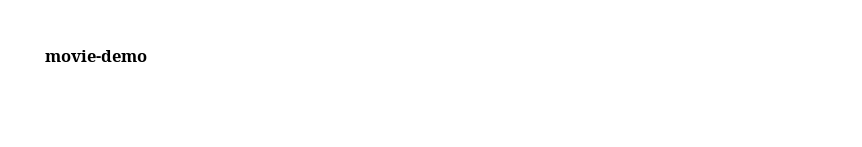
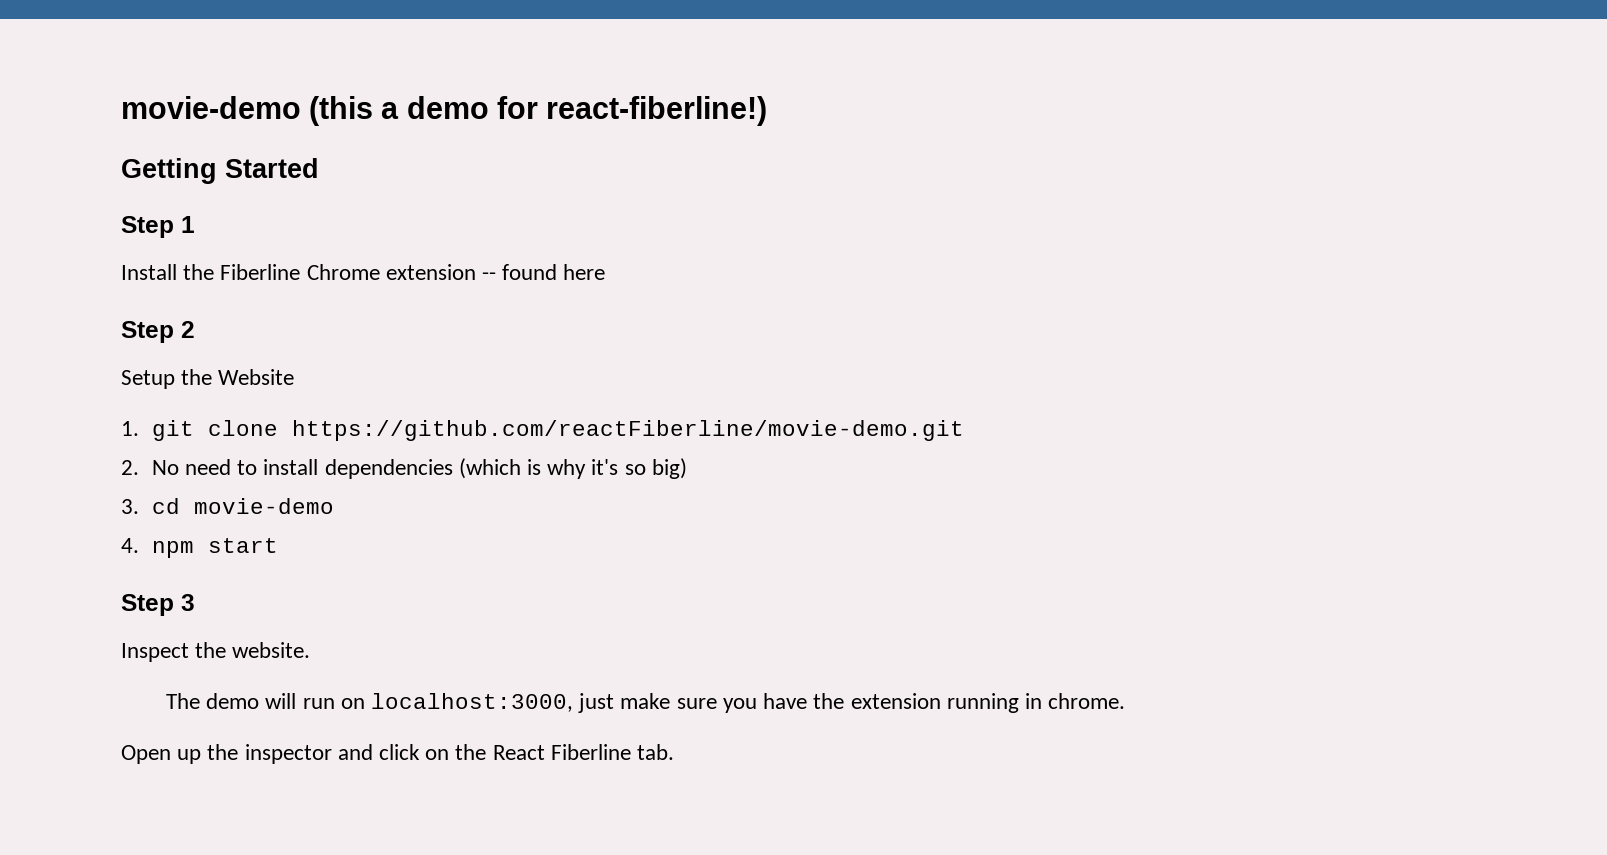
[45,50,147,62] movie-demo -> [121,96,768,126] [121,158,319,184] [121,216,195,238] [121,264,606,280] [121,321,195,343] [121,369,295,389] [121,420,964,441] [121,458,687,479] [121,498,334,514] [121,538,278,558] [121,594,195,616] [121,642,311,662] [165,693,1126,713] [121,744,675,764] movie-demo (this a demo for react-fiberline!) // Getting Started // Step 1 // Install the Fiberline Chrome extension -- found here // Step 2 // Setup the Website // 1. git clone https://github.com/reactFiberline/movie-demo.git // 2. No need to install dependencies (which is why it's so big) // 3. cd movie-demo // 4. npm start // Step 3 // Inspect the website. // The demo will run on localhost:3000, just make sure you have the extension running in chrome. // Open up the inspector and click on the React Fiberline tab.

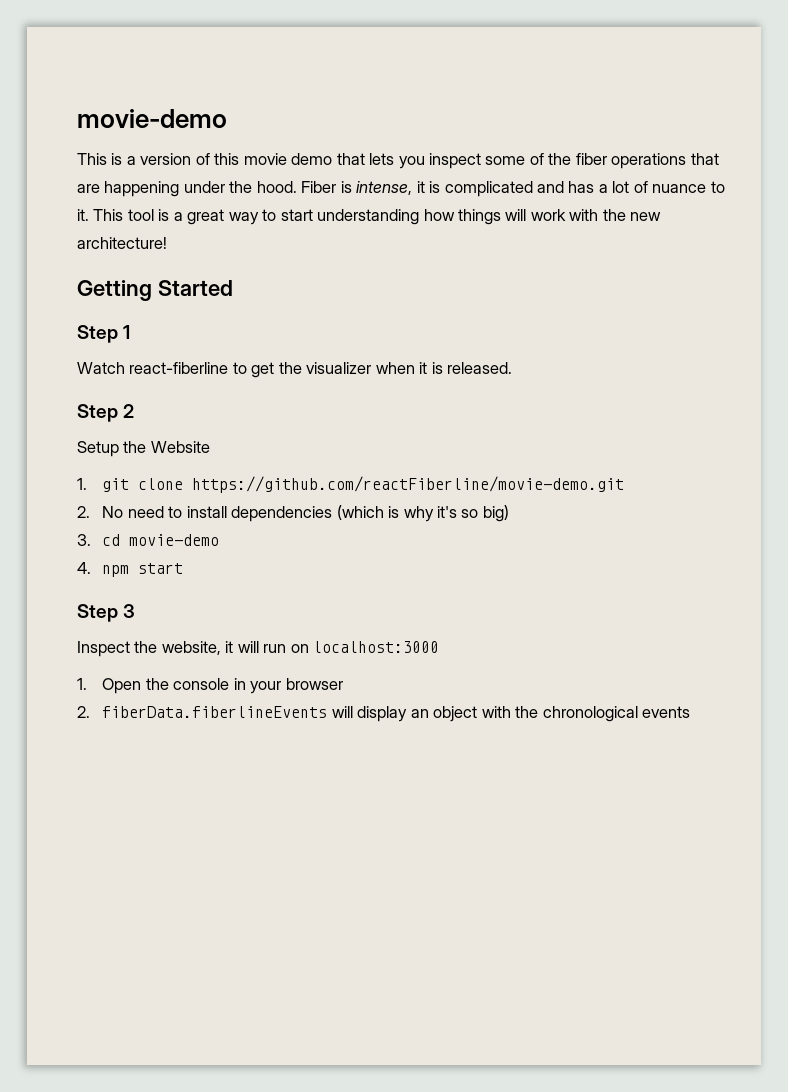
[121,96,768,126] [121,158,319,184] [121,216,195,238] [121,264,606,280] movie-demo (this a demo for react-fiberline!) // Getting Started // Step 1 // Install the Fiberline Chrome extension -- found here -> [77,109,227,128] [77,153,719,169] [77,181,725,197] [77,209,662,225] [77,237,167,249] [77,280,233,301] [77,325,131,343] [77,362,513,378] movie-demo // This is a version of this movie demo that lets you inspect some of the fiber operations that are happening under the hood. Fiber is intense, it is complicated and has a lot of nuance to it. This tool is a great way to start understanding how things will work with the new architecture! // Getting Started // Step 1 // Watch react-fiberline to get the visualizer when it is released.
[232,642,311,658] [165,693,1126,713] [121,744,675,764] website. // The demo will run on localhost:3000, just make sure you have the extension running in chrome. // Open up the inspector and click on the React Fiberline tab. -> [161,641,440,655] [77,678,343,694] [77,706,690,722] website, it will run on localhost:3000 // 1. Open the console in your browser // 2. fiberData.fiberlineEvents will display an object with the chronological events

